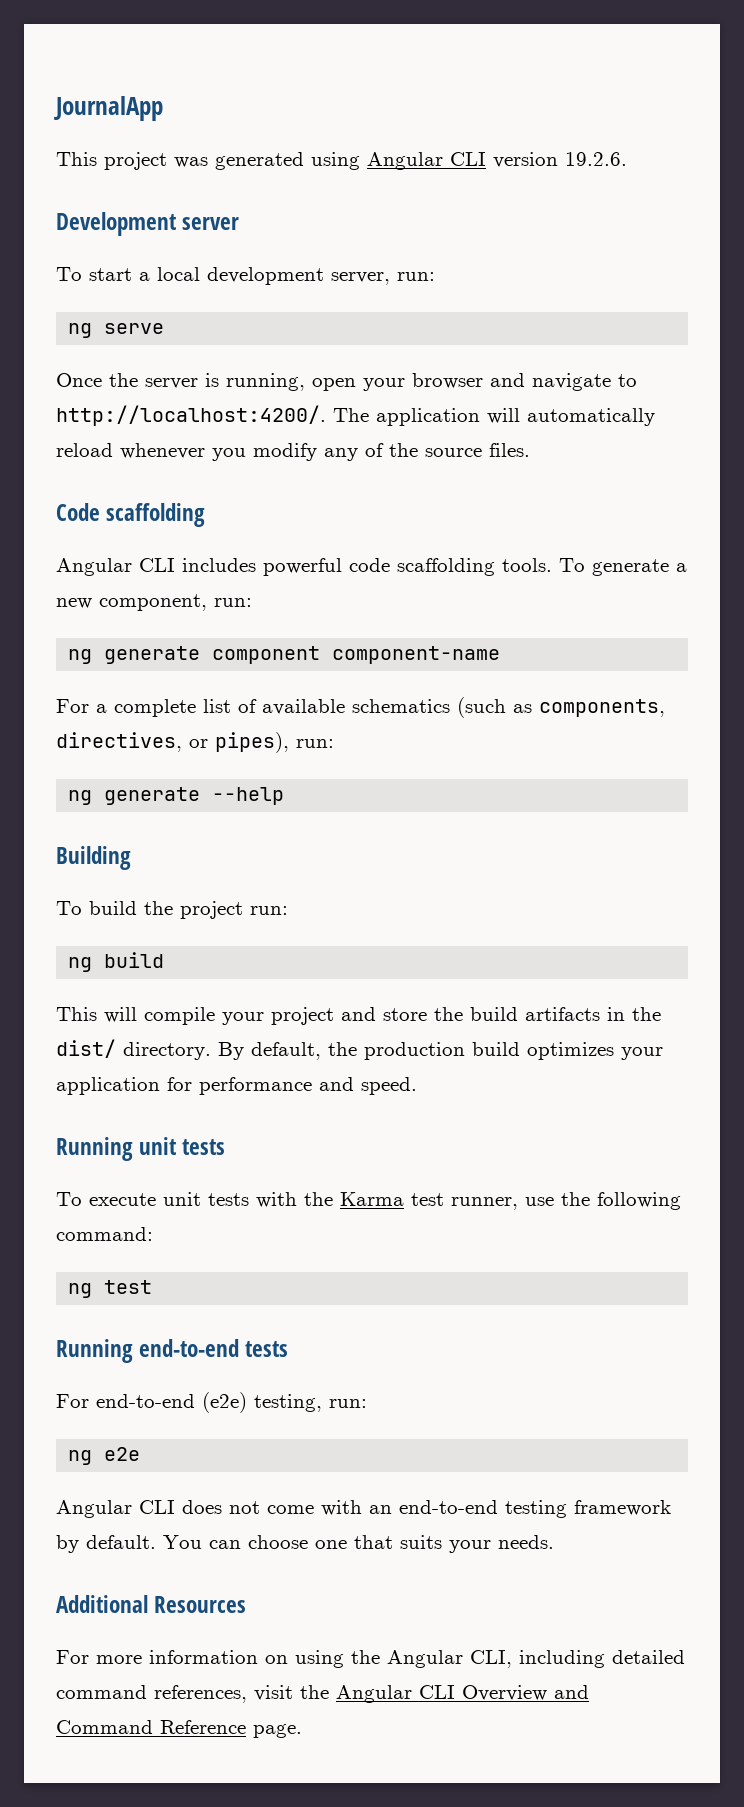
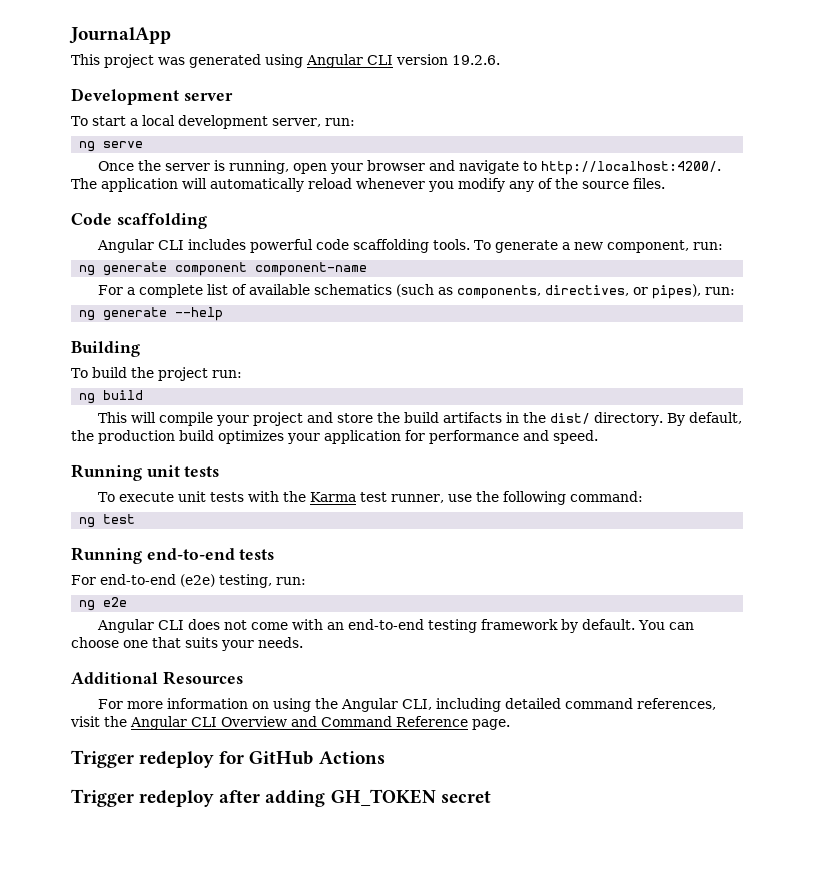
(302, 1731) none -> [71,750,385,768] [71,789,491,807] // Trigger redeploy for GitHub Actions // Trigger redeploy after adding GH_TOKEN secret

